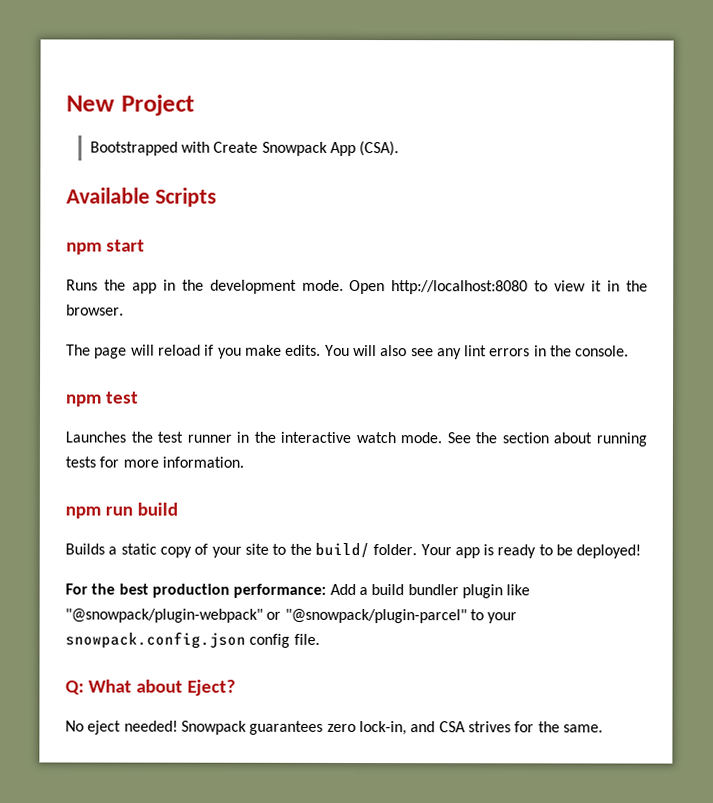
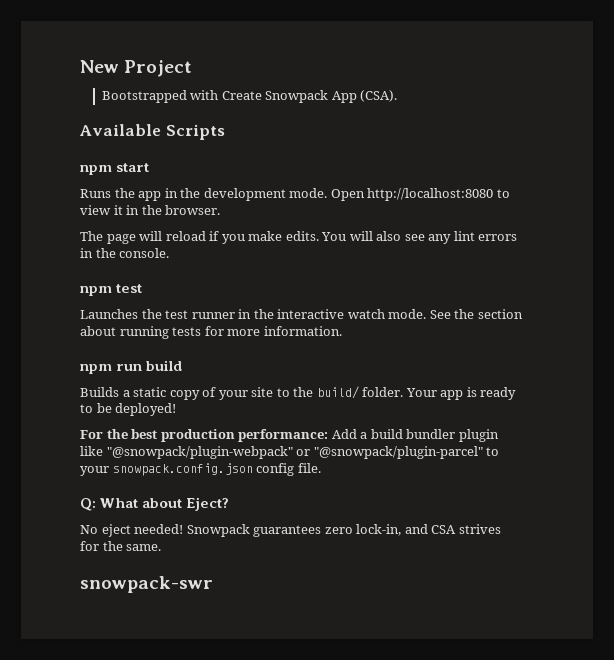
(603, 728) none -> [80,576,213,593] // snowpack-swr

